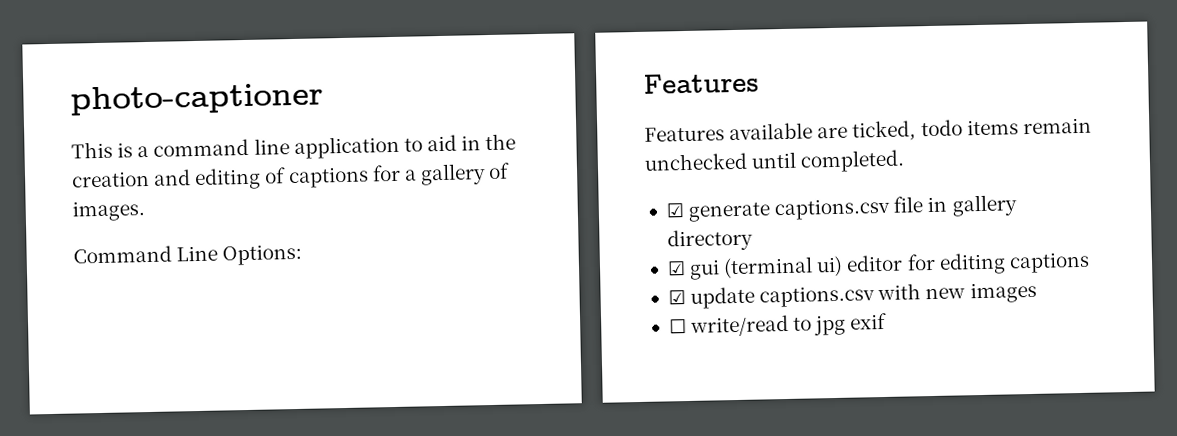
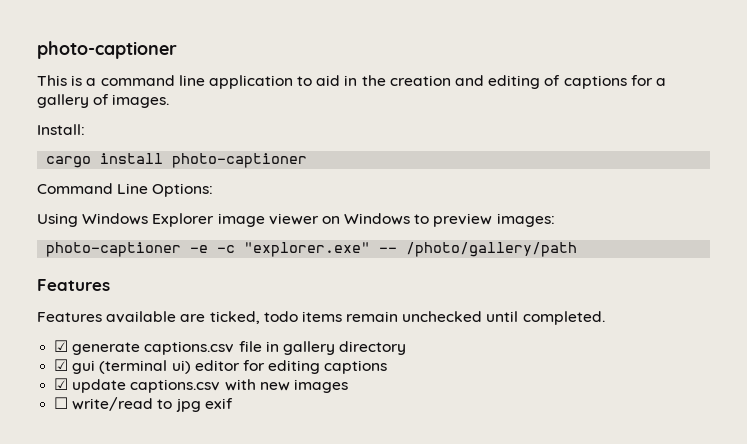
(145, 211) none -> [37,124,85,135] [46,153,308,168] // Install: // cargo install photo-captioner
(303, 254) none -> [37,213,555,227] [46,242,578,257] // Using Windows Explorer image viewer on Windows to preview images: // photo-captioner -e -c "explorer.exe" -- /photo/gallery/path

